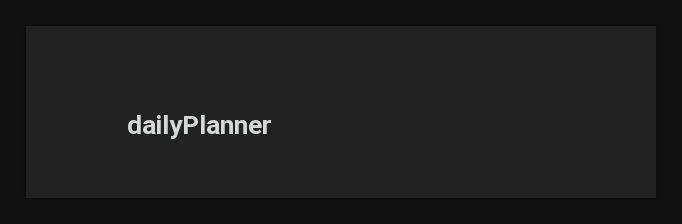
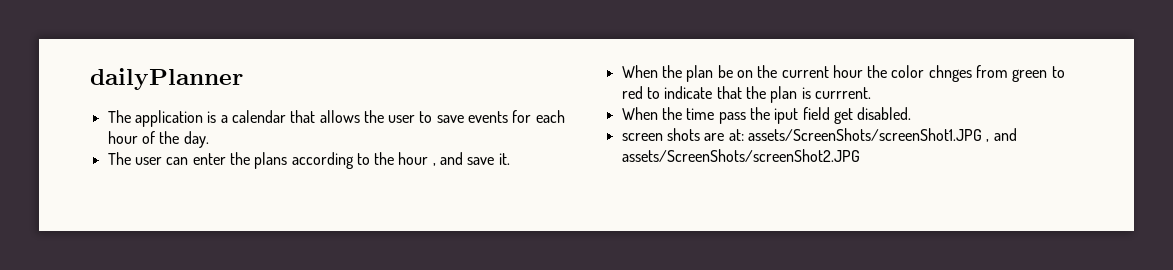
(272, 127) none -> [107,110,565,127] [107,131,209,148] [107,152,510,169] [621,65,1065,82] [621,86,871,103] [621,107,912,124] [621,128,1017,142] [621,149,860,162] // The application is a calendar that allows the user to save events for each hour of the day. // The user can enter the plans according to the hour , and save it. // When the plan be on the current hour the color chnges from green to red to indicate that the plan is currrent. // When the time pass the iput field get disabled. // screen shots are at: assets/ScreenShots/screenShot1.JPG , and assets/ScreenShots/screenShot2.JPG

